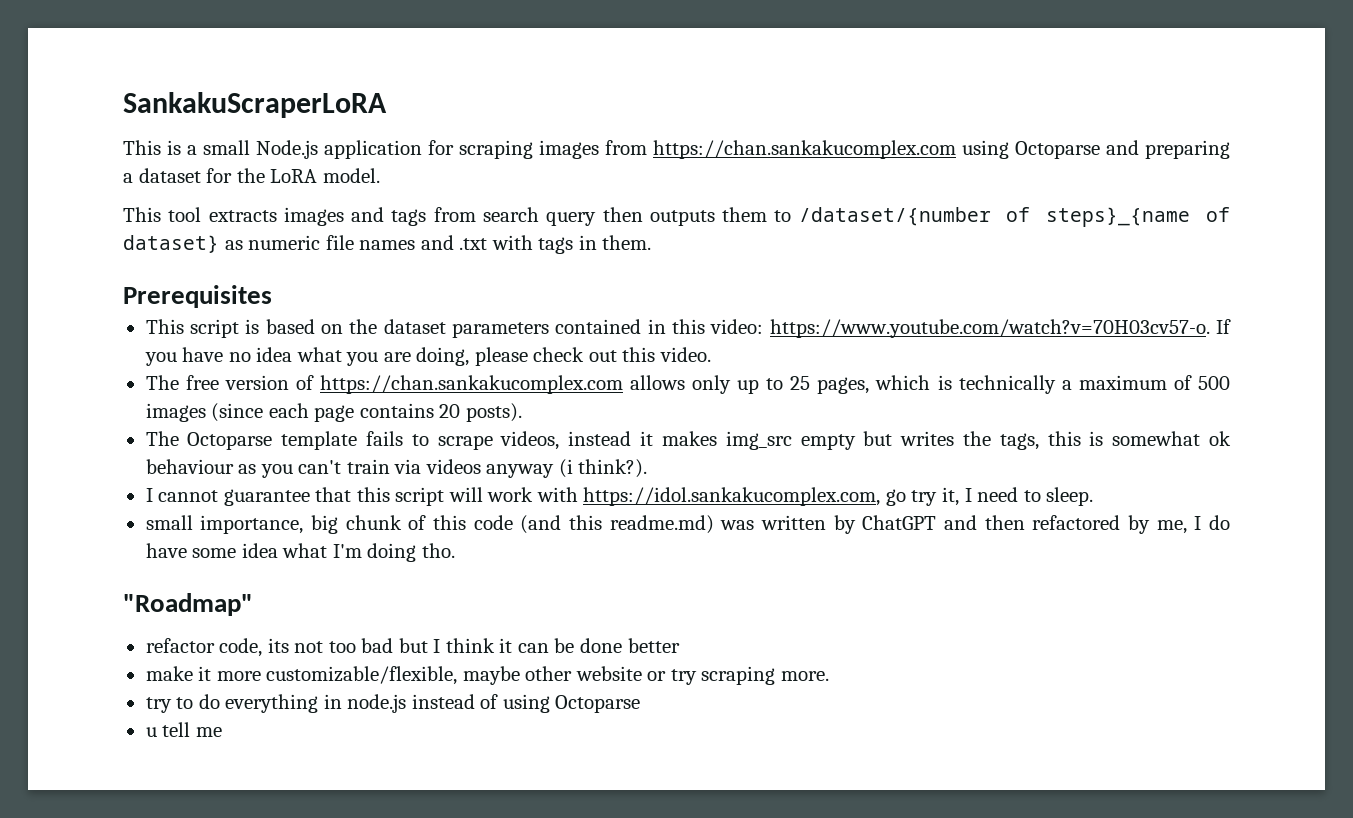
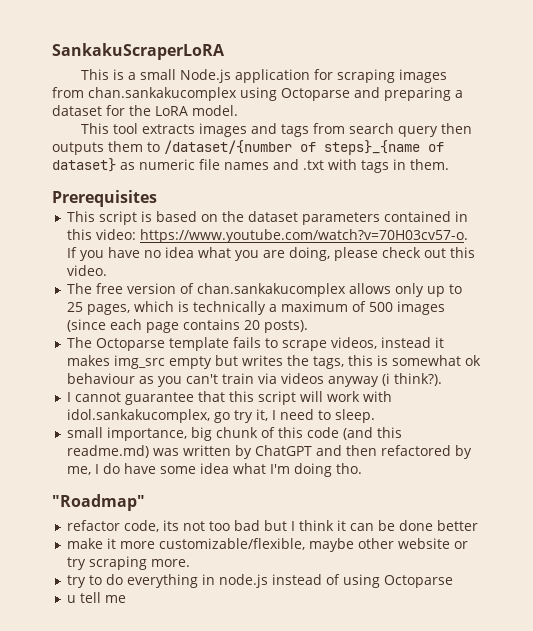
[653,140,956,159] https://chan.sankakucomplex.com -> [88,87,237,101] chan.sankakucomplex
[319,375,623,394] https://chan.sankakucomplex.com -> [197,283,347,297] chan.sankakucomplex
[583,487,881,506] https://idol.sankakucomplex.com, -> [67,409,211,423] idol.sankakucomplex,

